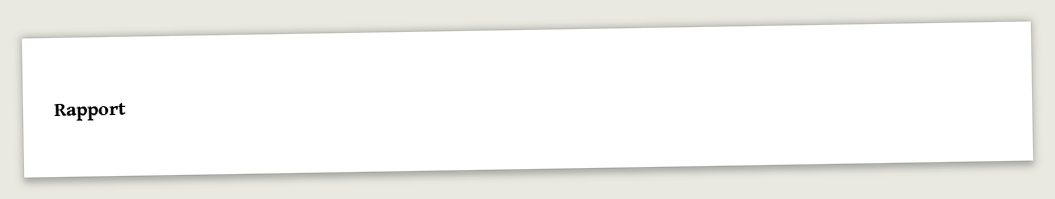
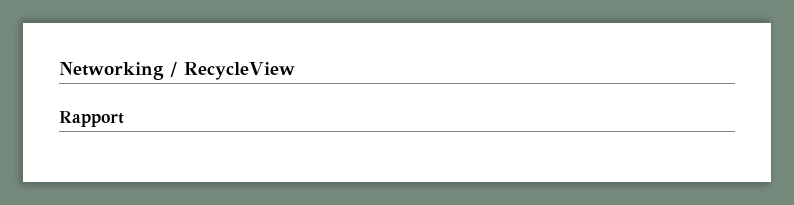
(54, 112) none -> [59,62,295,80] Networking / RecycleView //

